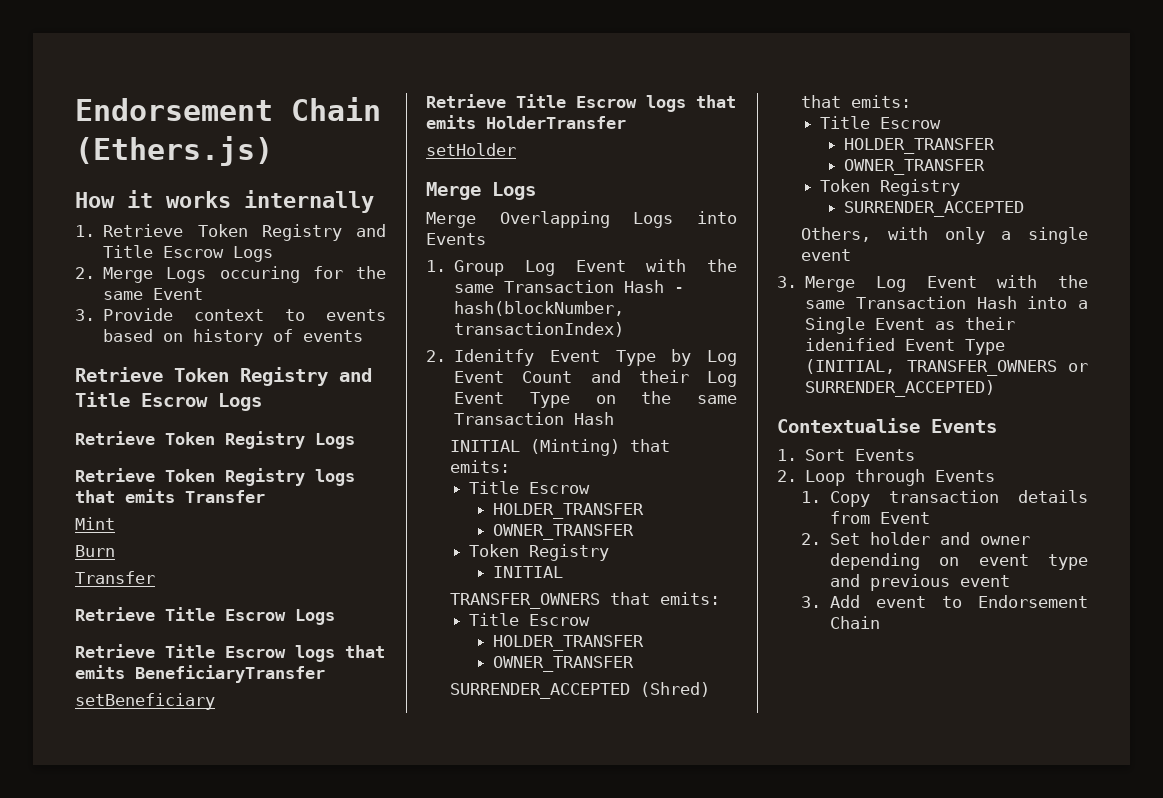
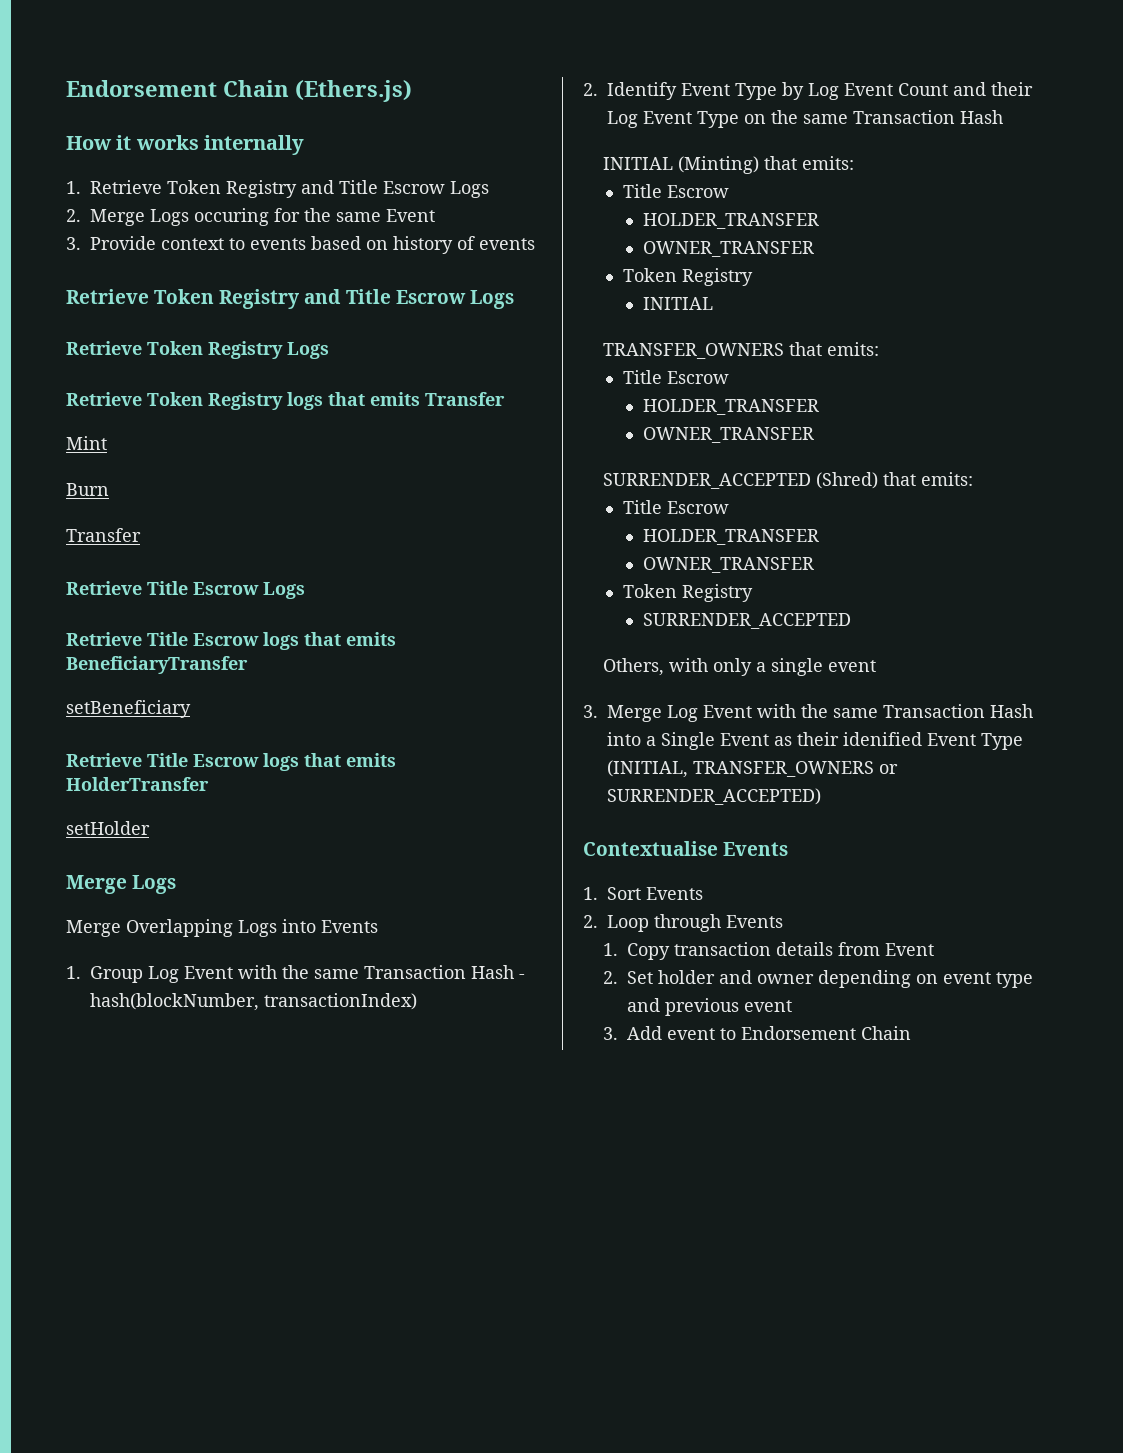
[454,349,535,366] Idenitfy -> [607,82,677,100] Identify

